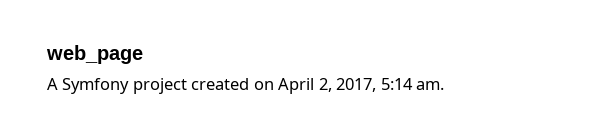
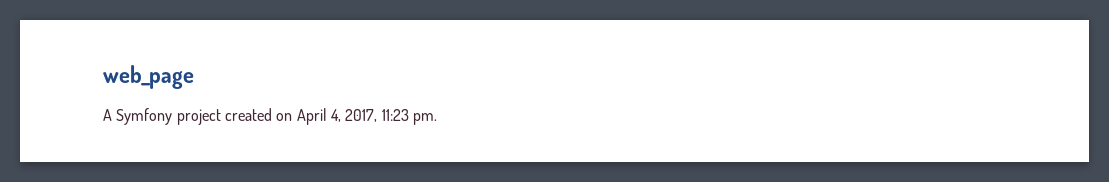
[318,78,445,92] 2, 2017, 5:14 am. -> [330,109,437,125] 4, 2017, 11:23 pm.

